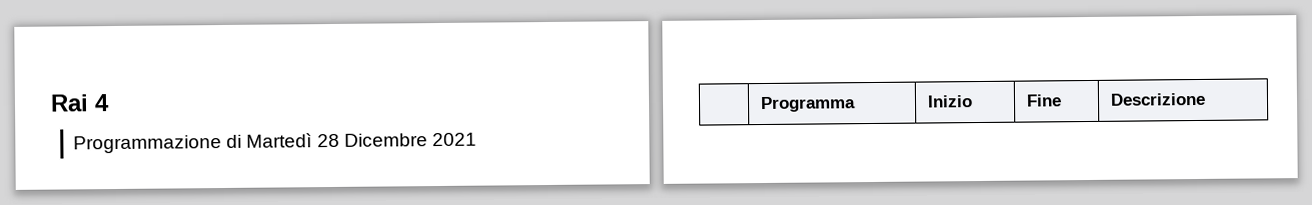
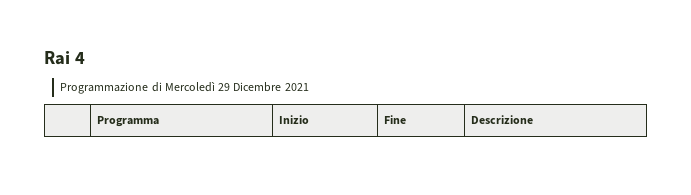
[246,133,340,148] Martedì 28 -> [164,82,231,92] Mercoledì 29

